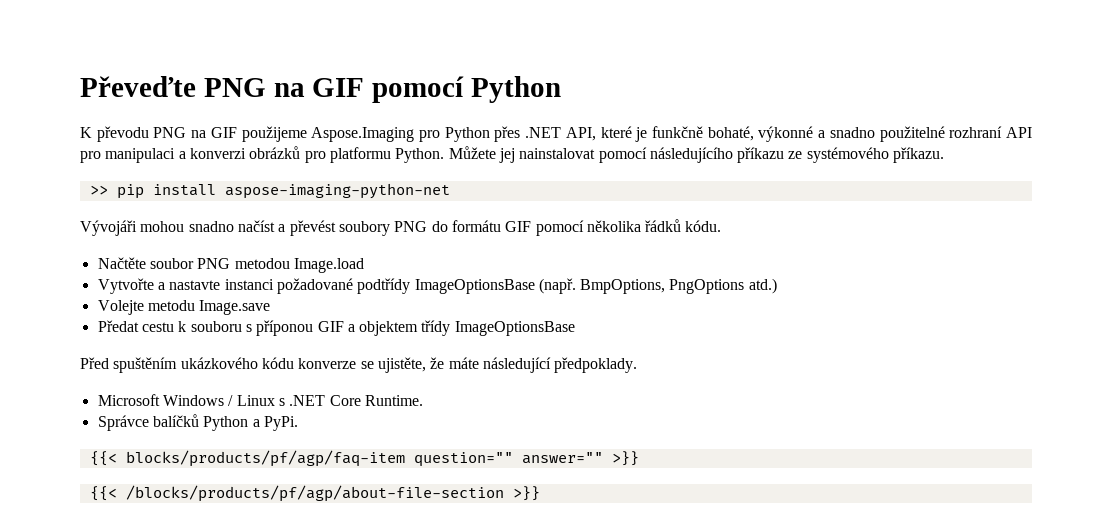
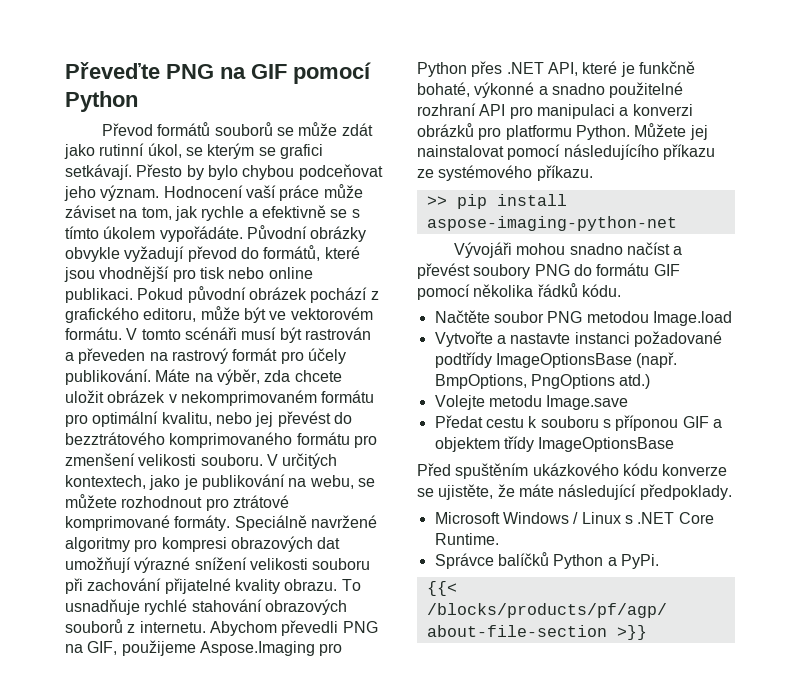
[80,126,237,142] K převodu PNG na GIF -> [101,122,373,136] [64,143,323,159] [65,164,383,180] [64,184,363,201] [65,205,360,221] [65,225,367,242] [65,245,360,262] [64,266,313,282] [65,286,379,303] [65,306,373,323] [65,327,371,343] [65,348,346,364] [65,369,342,385] [65,390,375,406] [65,411,352,427] [65,432,377,448] [65,453,338,469] [65,474,375,490] [65,494,289,511] [65,515,377,531] [65,536,341,552] [65,557,371,573] [65,578,361,594] [65,599,347,615] [65,619,378,636] [65,641,118,655] Převod formátů souborů se může zdát jako rutinní úkol, se kterým se grafici setkávají. Přesto by bylo chybou podceňovat jeho význam. Hodnocení vaší práce může záviset na tom, jak rychle a efektivně se s tímto úkolem vypořádáte. Původní obrázky obvykle vyžadují převod do formátů, které jsou vhodnější pro tisk nebo online publikaci. Pokud původní obrázek pochází z grafického editoru, může být ve vektorovém formátu. V tomto scénáři musí být rastrován a převeden na rastrový formát pro účely publikování. Máte na výběr, zda chcete uložit obrázek v nekomprimovaném formátu pro optimální kvalitu, nebo jej převést do bezztrátového komprimovaného formátu pro zmenšení velikosti souboru. V určitých kontextech, jako je publikování na webu, se můžete rozhodnout pro ztrátové komprimované formáty. Speciálně navržené algoritmy pro kompresi obrazových dat umožňují výrazné snížení velikosti souboru při zachování přijatelné kvality obrazu. To usnadňuje rychlé stahování obrazových souborů z internetu. Abychom převedli PNG na GIF,
[89,450,639,467] // {{< blocks/products/pf/agp/faq-item question="" answer="" >}} -> (659, 561) none

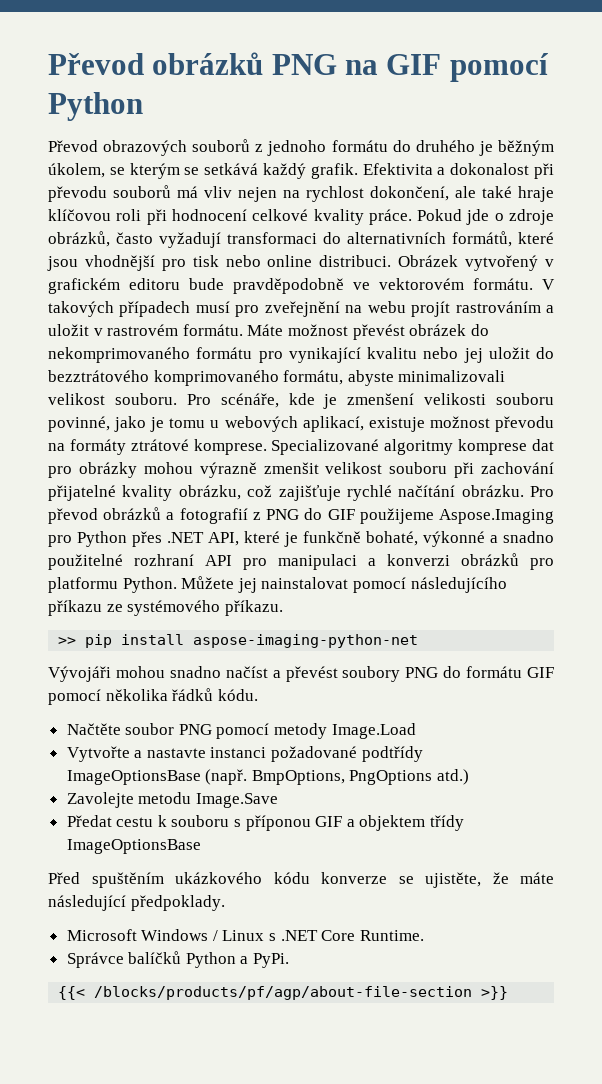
[65,62,160,79] Převeďte -> [48,52,264,75] Převod obrázků
[157,122,373,136] [64,143,323,159] [65,164,383,180] [64,184,363,201] [65,205,360,221] [65,225,367,242] [65,246,259,262] formátů souborů se může zdát jako rutinní úkol, se kterým se grafici setkávají. Přesto by bylo chybou podceňovat jeho význam. Hodnocení vaší práce může záviset na tom, jak rychle a efektivně se s tímto úkolem vypořádáte. Původní obrázky obvykle vyžadují převod do -> [103,139,554,156] [48,163,554,179] [48,185,554,202] [48,209,554,225] [48,231,446,248] obrazových souborů z jednoho formátu do druhého je běžným úkolem, se kterým se setkává každý grafik. Efektivita a dokonalost při převodu souborů má vliv nejen na rychlost dokončení, ale také hraje klíčovou roli při hodnocení celkové kvality práce. Pokud jde o zdroje obrázků, často vyžadují transformaci do alternativních
[65,286,379,303] [65,306,373,323] [65,327,371,343] [65,348,346,364] [65,369,342,385] [65,390,375,406] [65,411,212,427] publikaci. Pokud původní obrázek pochází z grafického editoru, může být ve vektorovém formátu. V tomto scénáři musí být rastrován a převeden na rastrový formát pro účely publikování. Máte na výběr, zda chcete uložit obrázek v nekomprimovaném formátu pro optimální kvalitu, -> [319,255,555,271] [48,278,555,294] [48,301,555,317] [48,324,489,340] [48,347,417,363] distribuci. Obrázek vytvořený v grafickém editoru bude pravděpodobně ve vektorovém formátu. V takových případech musí pro zveřejnění na webu projít rastrováním a uložit v rastrovém formátu. Máte možnost převést obrázek do nekomprimovaného formátu pro vynikající kvalitu
[277,411,331,427] převést -> [488,347,530,359] uložit
[296,432,377,448] [65,453,338,469] [65,474,375,490] [65,494,289,511] [65,515,377,531] [65,536,341,552] [65,557,308,573] formátu pro zmenšení velikosti souboru. V určitých kontextech, jako je publikování na webu, se můžete rozhodnout pro ztrátové komprimované formáty. Speciálně navržené algoritmy pro kompresi obrazových dat umožňují výrazné snížení velikosti -> [283,370,506,386] [48,393,554,409] [48,416,554,432] [48,439,554,455] [48,462,383,478] formátu, abyste minimalizovali velikost souboru. Pro scénáře, kde je zmenšení velikosti souboru povinné, jako je tomu u webových aplikací, existuje možnost převodu na formáty ztrátové komprese. Specializované algoritmy komprese dat pro obrázky mohou výrazně zmenšit velikost
[284,579,361,591] [65,599,347,615] [65,619,378,636] [65,641,118,655] obrazu. To usnadňuje rychlé stahování obrazových souborů z internetu. Abychom převedli PNG na GIF, -> [178,485,554,501] [48,507,355,524] obrázku, což zajišťuje rychlé načítání obrázku. Pro převod obrázků a fotografií z PNG do GIF
[586,311,732,326] metodou Image.load -> [216,723,416,739] pomocí metody Image.Load
[434,395,629,410] Volejte metodu Image.save -> [66,792,278,808] Zavolejte metodu Image.Save

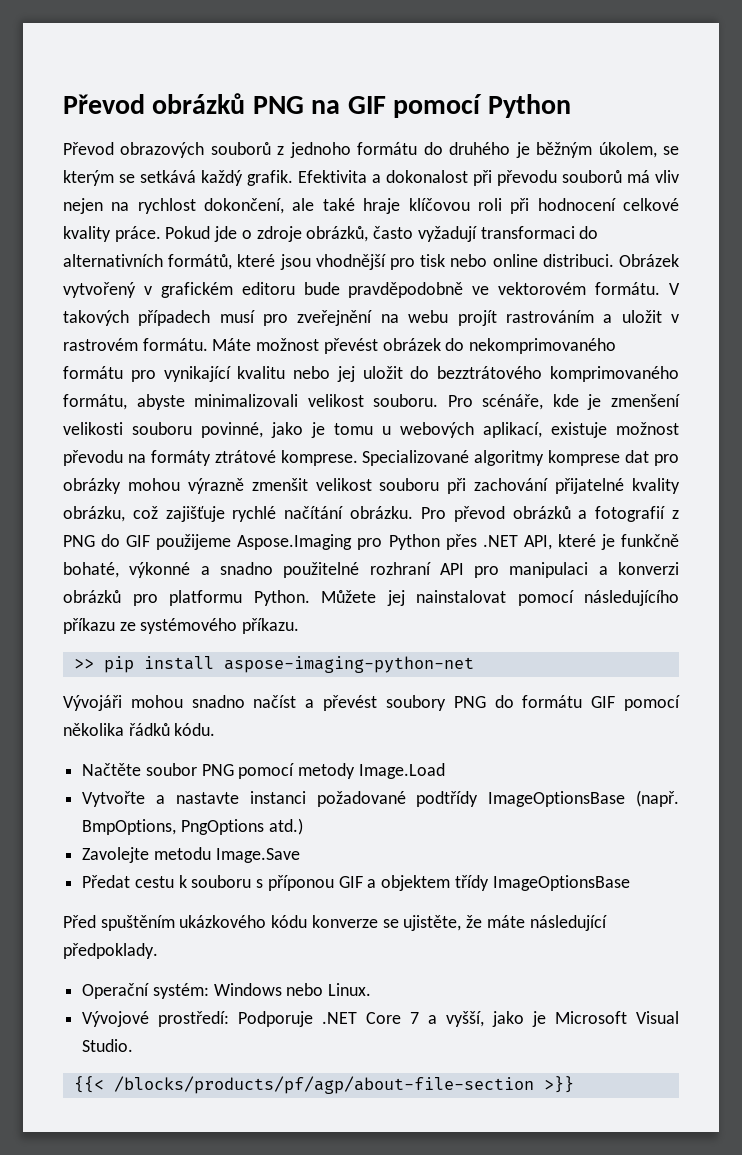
[66,929,424,941] [66,951,290,968] Microsoft Windows / Linux s .NET Core Runtime. // Správce balíčků Python a PyPi. -> [82,983,372,999] [82,1011,680,1027] [82,1039,134,1052] Operační systém: Windows nebo Linux. // Vývojové prostředí: Podporuje .NET Core 7 a vyšší, jako je Microsoft Visual Studio.

